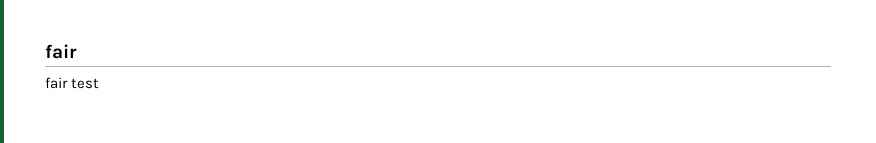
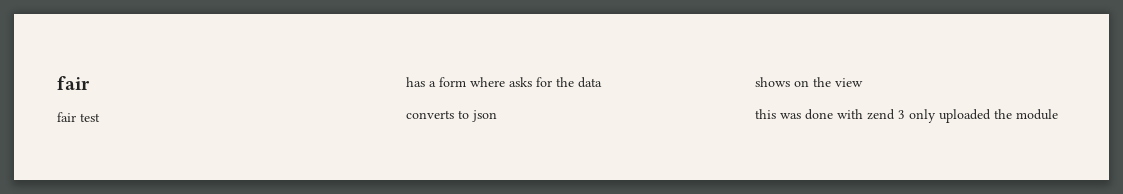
(100, 83) none -> [406,77,602,88] [406,110,497,122] [755,77,863,87] [755,109,1058,123] // has a form where asks for the data // converts to json // shows on the view // this was done with zend 3 only uploaded the module

